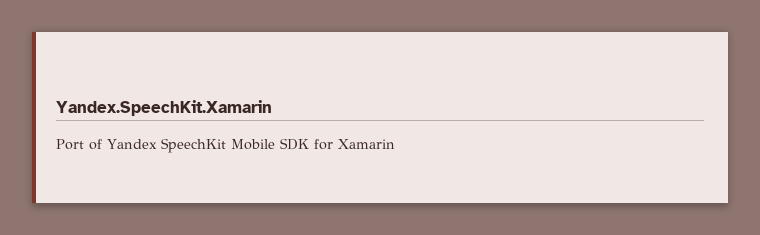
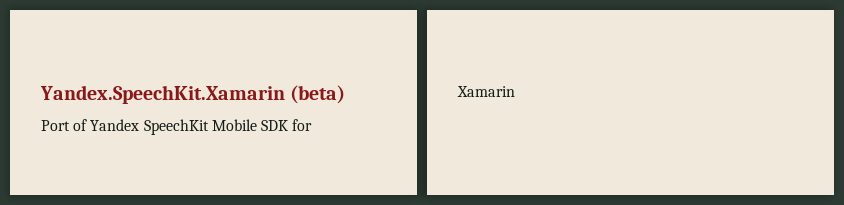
(272, 108) none -> [290,85,346,104] (beta)

